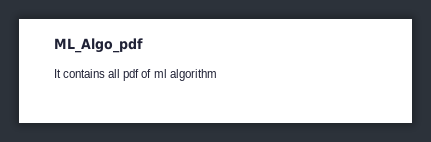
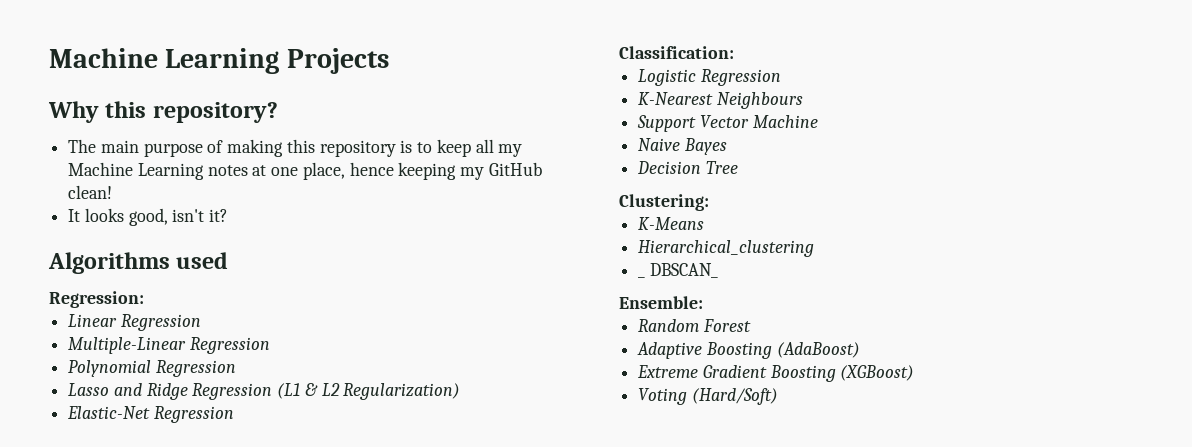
[54,38,143,53] [54,69,217,81] ML_Algo_pdf // It contains all pdf of ml algorithm -> [49,48,389,74] [48,101,278,123] [68,139,523,157] [68,162,542,180] [68,185,113,199] [68,208,229,226] [48,252,229,274] [49,291,144,308] [68,314,201,331] [68,337,270,354] [68,360,236,377] [68,383,461,400] [67,406,234,423] [619,46,734,59] [638,69,781,86] [638,92,803,109] [637,115,818,132] [638,138,727,155] [637,161,738,174] [619,194,709,211] [638,217,705,230] [638,240,815,257] [638,263,718,278] [619,296,703,309] [638,319,751,332] [637,342,860,359] [637,365,915,382] [638,388,778,405] Machine Learning Projects // Why this repository? // The main purpose of making this repository is to keep all my Machine Learning notes at one place, hence keeping my GitHub clean! // It looks good, isn't it? // Algorithms used // Regression: // Linear Regression // Multiple-Linear Regression // Polynomial Regression // Lasso and Ridge Regression (L1 & L2 Regularization) // Elastic-Net Regression // Classification: // Logistic Regression // K-Nearest Neighbours // Support Vector Machine // Naive Bayes // Decision Tree // Clustering: // K-Means // Hierarchical_clustering // _ DBSCAN_ // Ensemble: // Random Forest // Adaptive Boosting (AdaBoost) // Extreme Gradient Boosting (XGBoost) // Voting (Hard/Soft)

